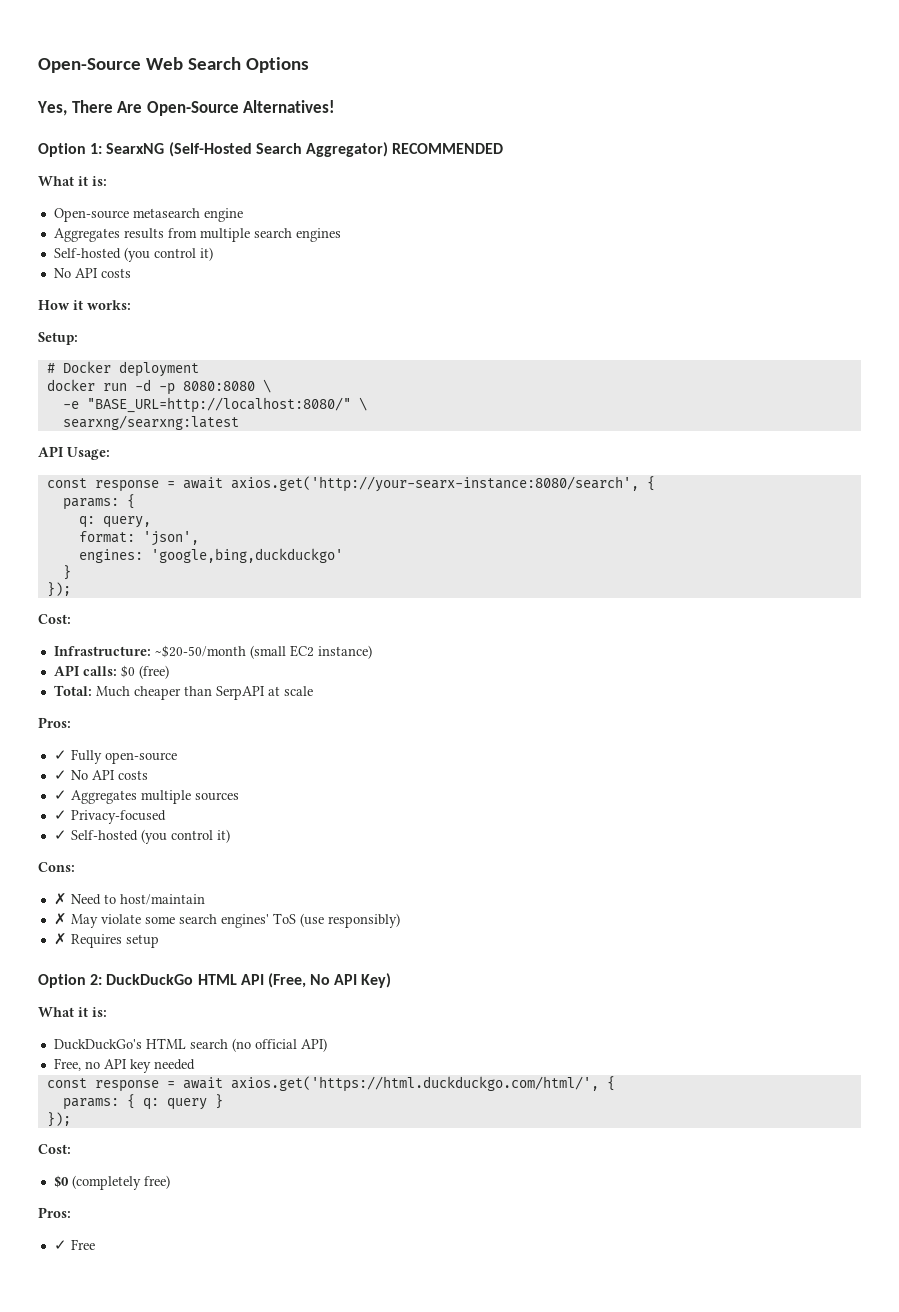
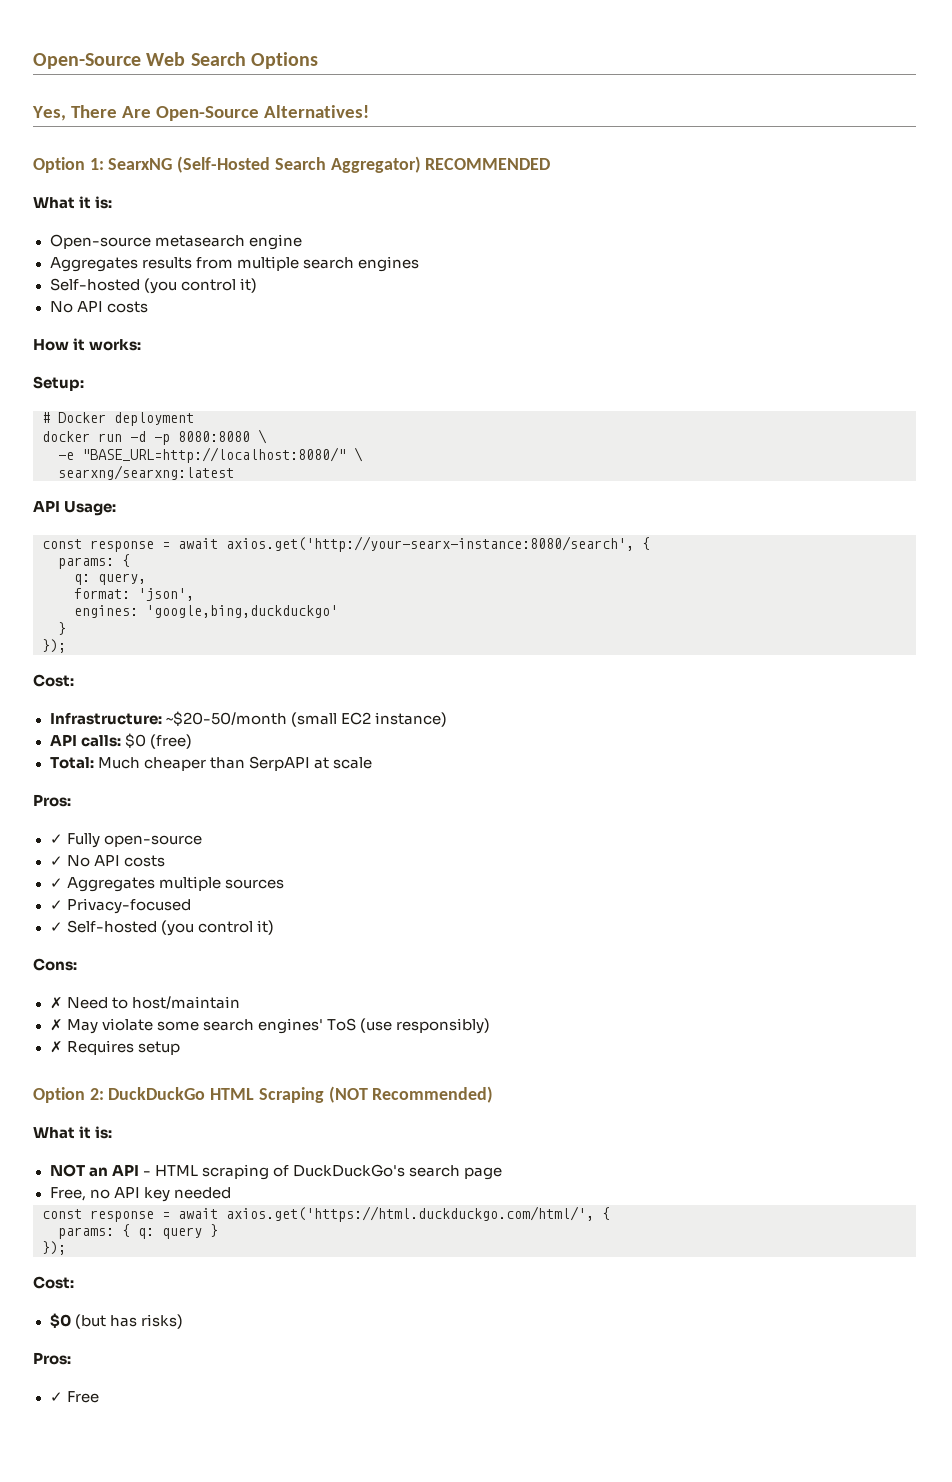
[240,973,392,988] [38,1007,107,1017] [53,1038,327,1052] API (Free, No API Key) // What it is: // DuckDuckGo's HTML search (no official API) -> [258,1086,494,1103] [33,1126,113,1139] [49,1164,502,1180] Scraping (NOT Recommended) // What it is: // NOT an API - HTML scraping of DuckDuckGo's search page
[71,1175,170,1190] (completely free) -> [74,1314,183,1329] (but has risks)

